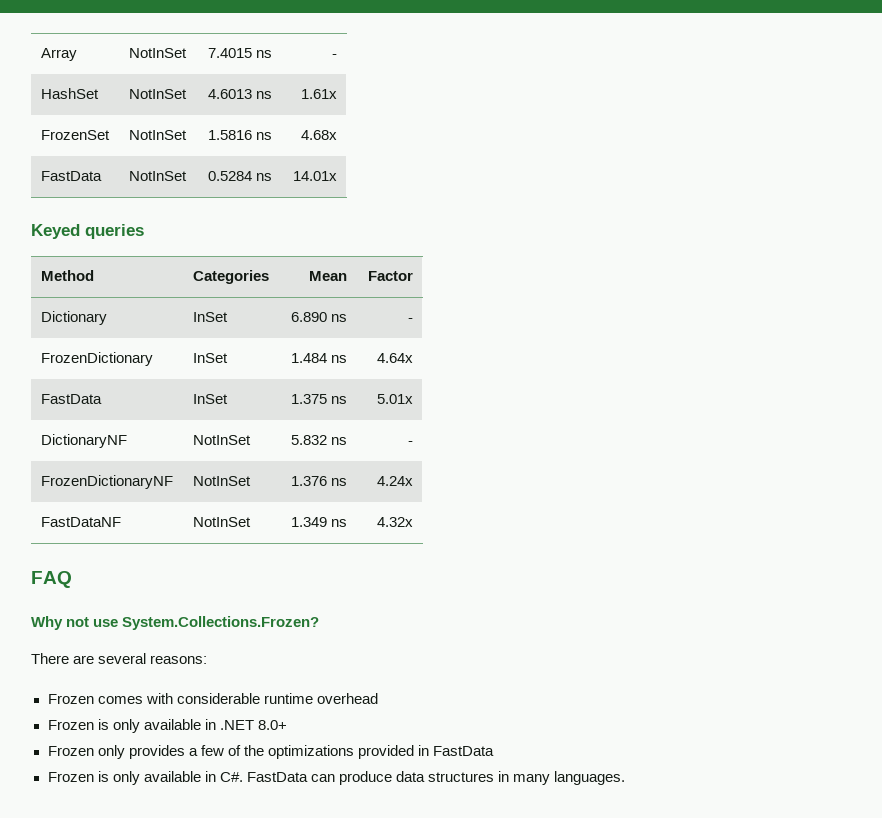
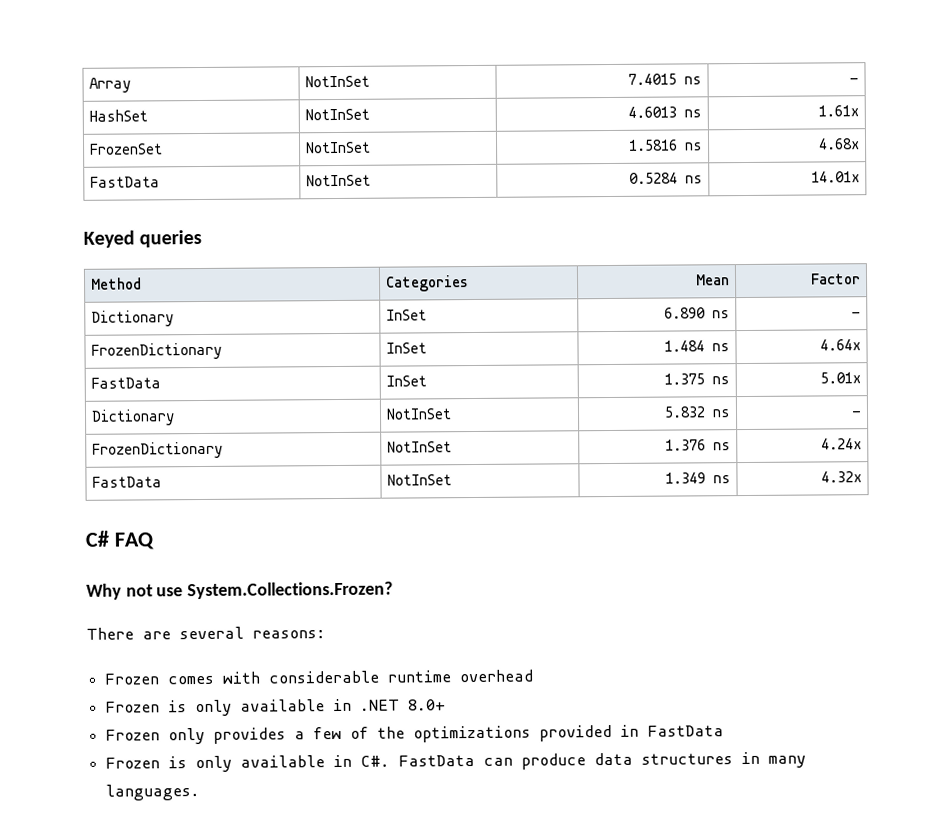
[40,434,127,448] DictionaryNF -> [91,409,176,426] Dictionary
[40,475,173,489] FrozenDictionaryNF -> [92,441,224,459] FrozenDictionary
[40,517,121,527] FastDataNF -> [92,476,163,488] FastData
(414, 522) none -> [85,530,109,547] C#

